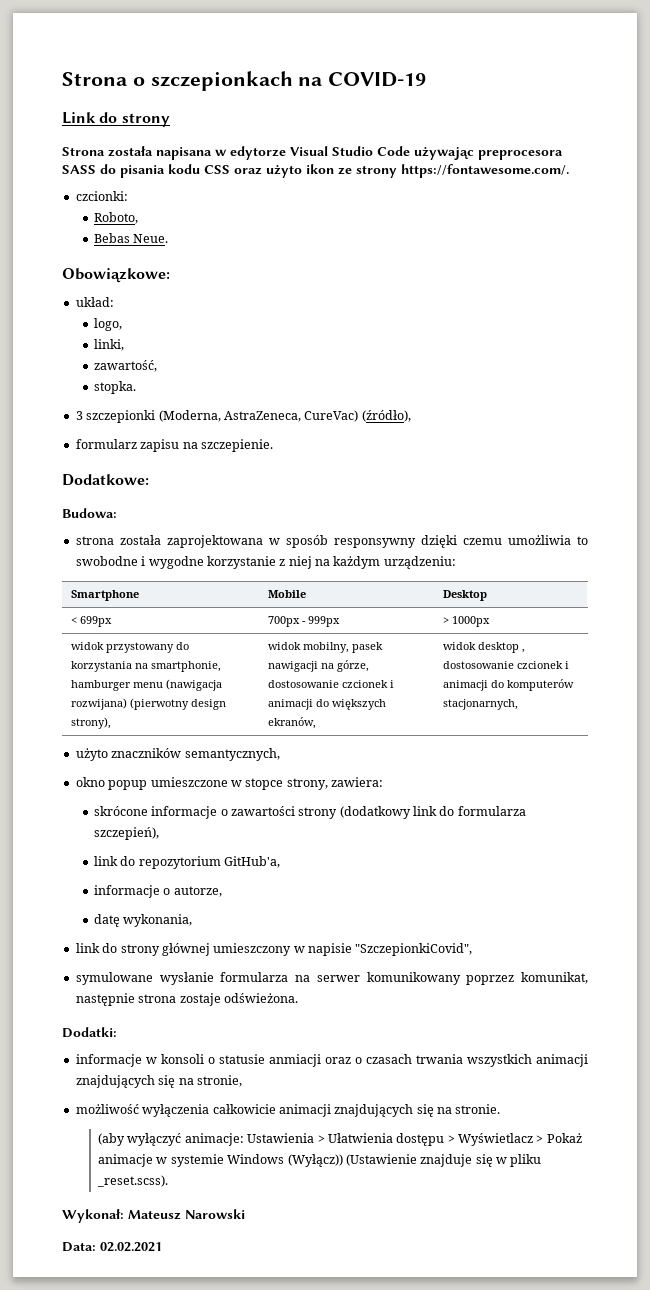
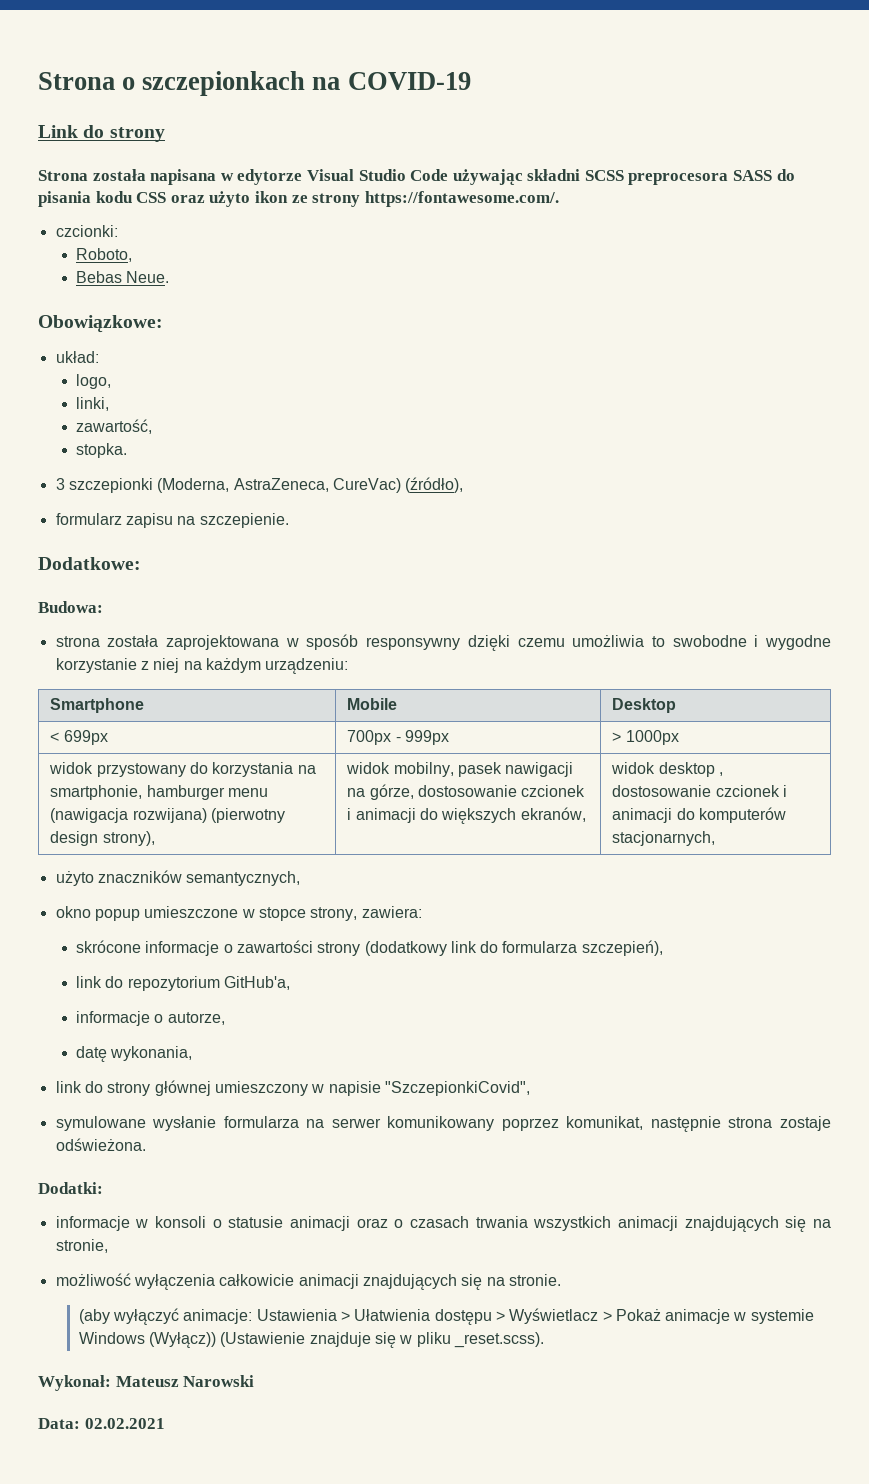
(474, 153) none -> [527,169,624,181] składni SCSS
[268,1054,321,1067] anmiacji -> [289,1216,350,1231] animacji

